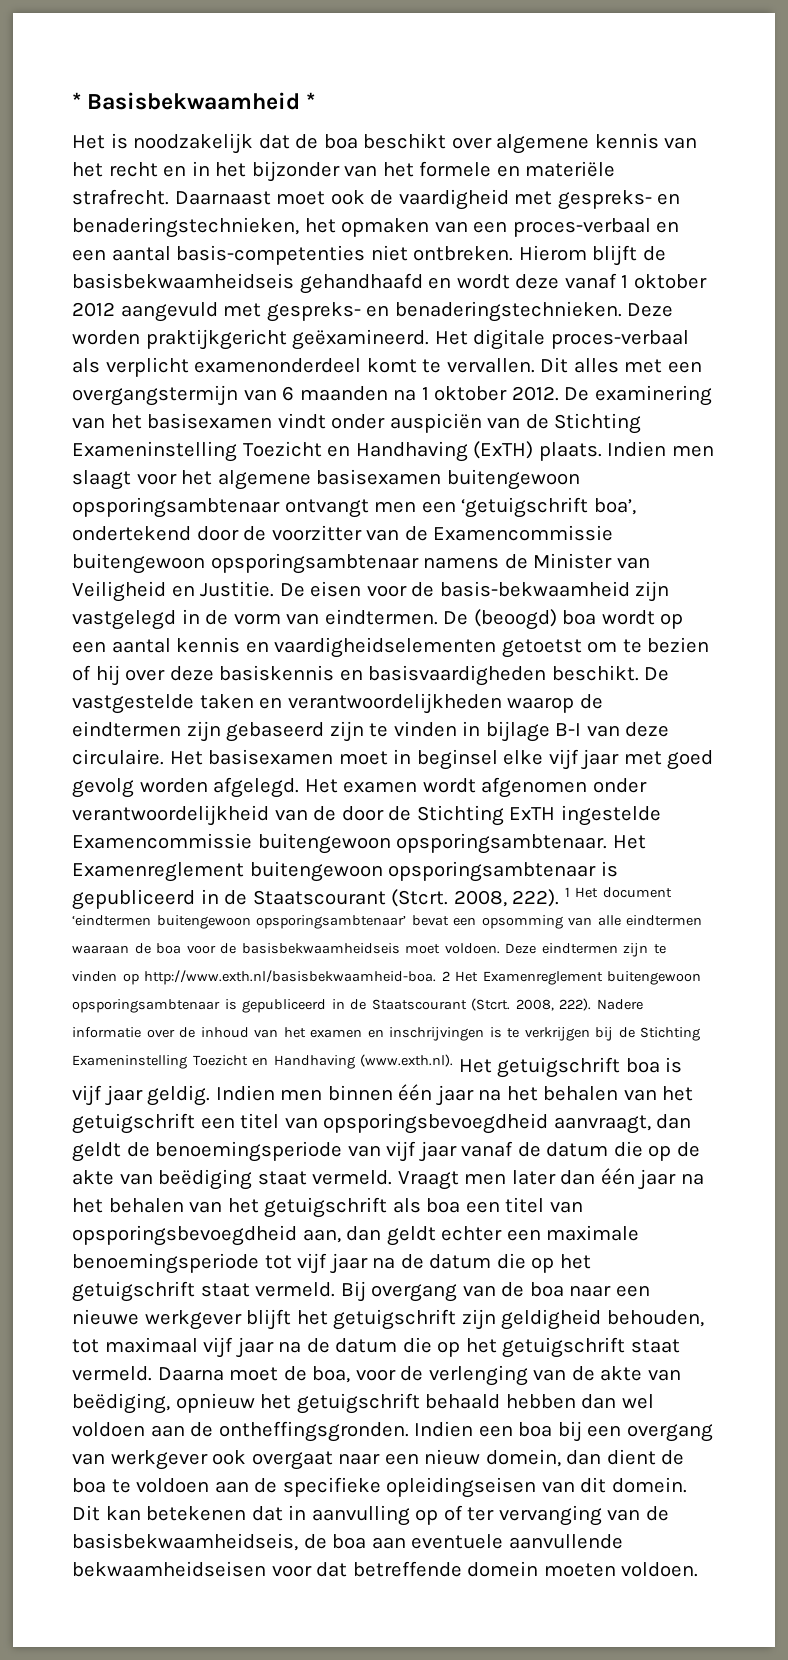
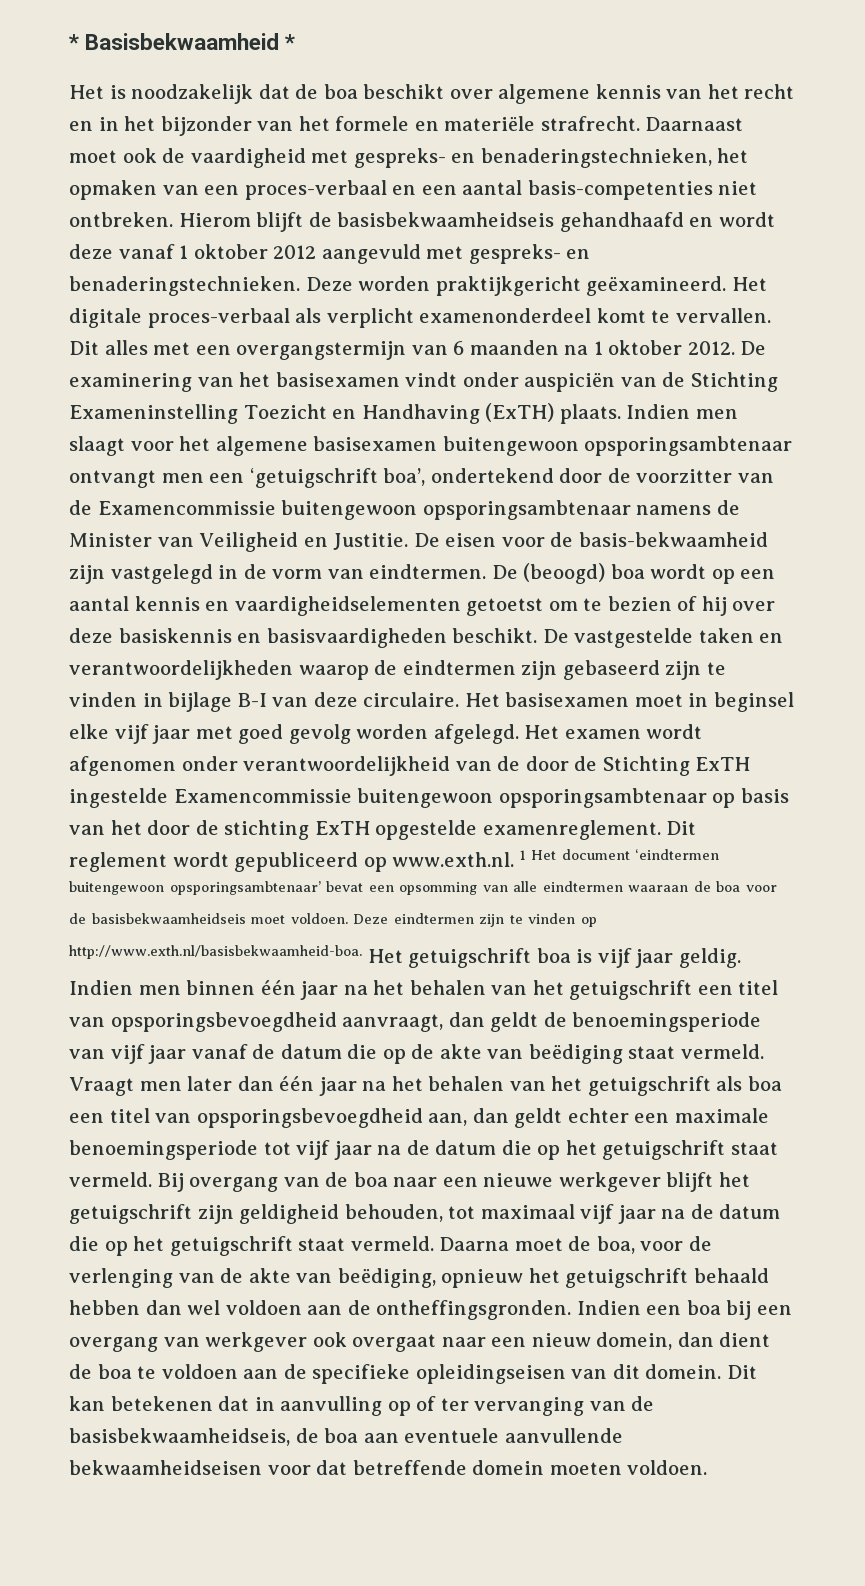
[396,833,646,854] [72,861,618,882] [72,889,560,910] opsporingsambtenaar. Het Examenreglement buitengewoon opsporingsambtenaar is gepubliceerd in de Staatscourant (Stcrt. 2008, 222). -> [498,788,789,808] [69,820,697,840] [69,852,515,872] opsporingsambtenaar op basis van het door de stichting ExTH opgestelde examenreglement. Dit reglement wordt gepubliceerd op www.exth.nl.
[441,971,702,985] [72,998,643,1013] [72,1027,701,1041] [72,1054,454,1069] 2 Het Examenreglement buitengewoon opsporingsambtenaar is gepubliceerd in de Staatscourant (Stcrt. 2008, 222). Nadere informatie over de inhoud van het examen en inschrijvingen is te verkrijgen bij de Stichting Exameninstelling Toezicht en Handhaving (www.exth.nl). -> (362, 952) none

